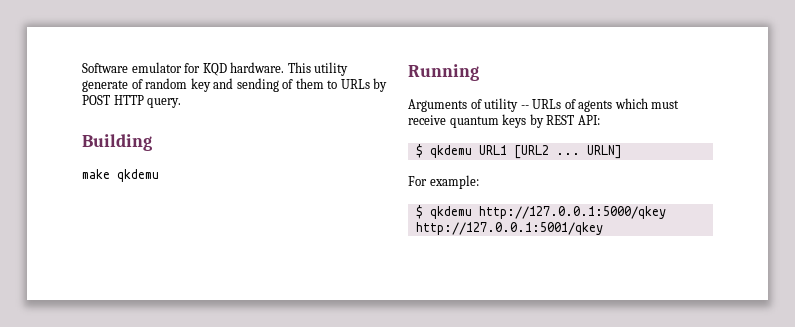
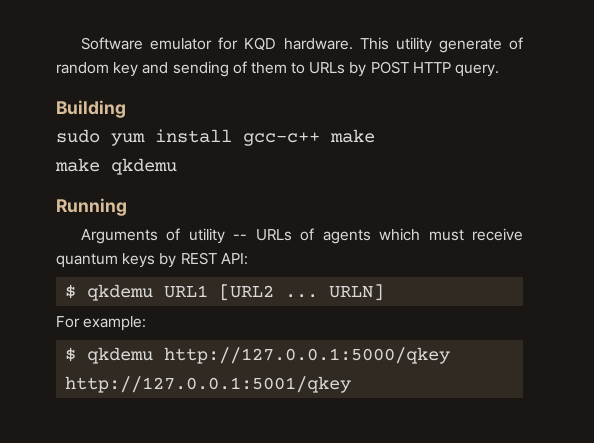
(152, 142) none -> [56,129,375,146] // sudo yum install gcc-c++ make

